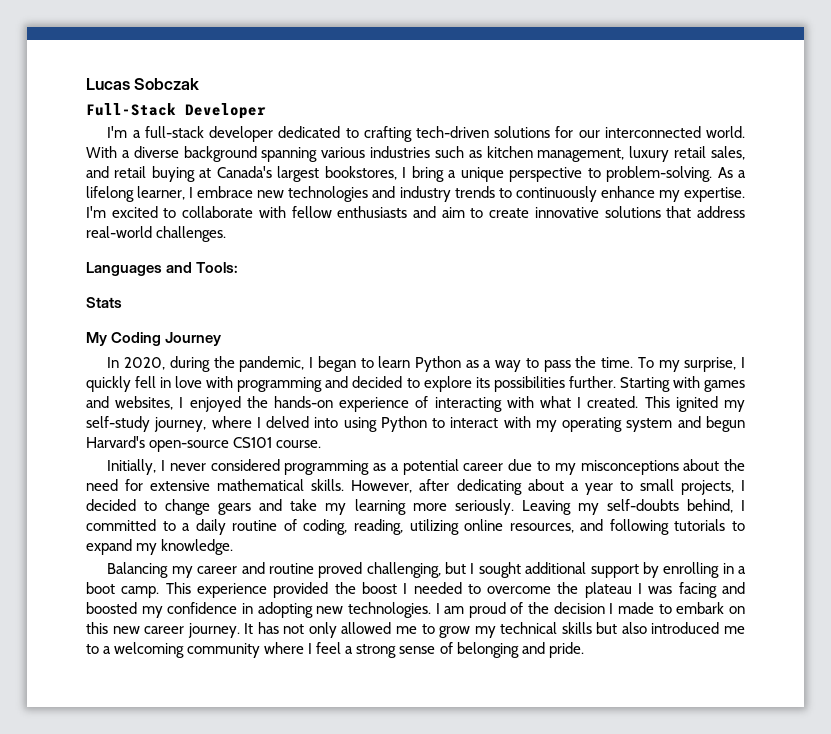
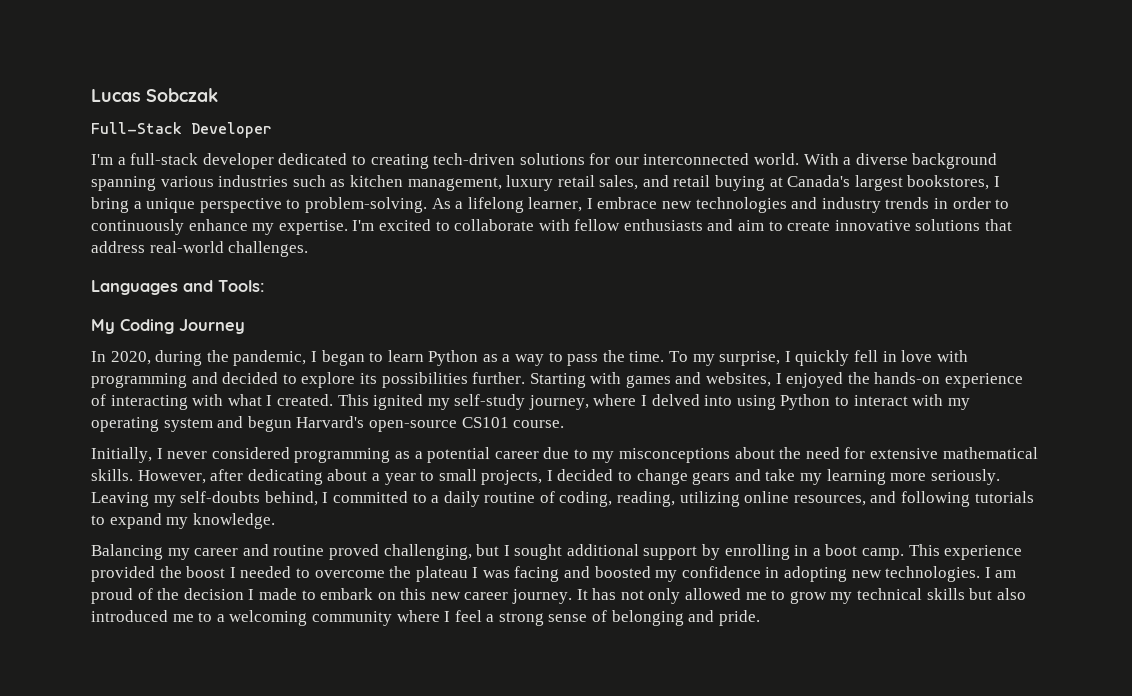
[363,126,412,142] crafting -> [370,154,429,169] creating
(495, 192) none -> [934,197,991,209] in order
[86,297,122,308] // Stats -> (265, 286) none

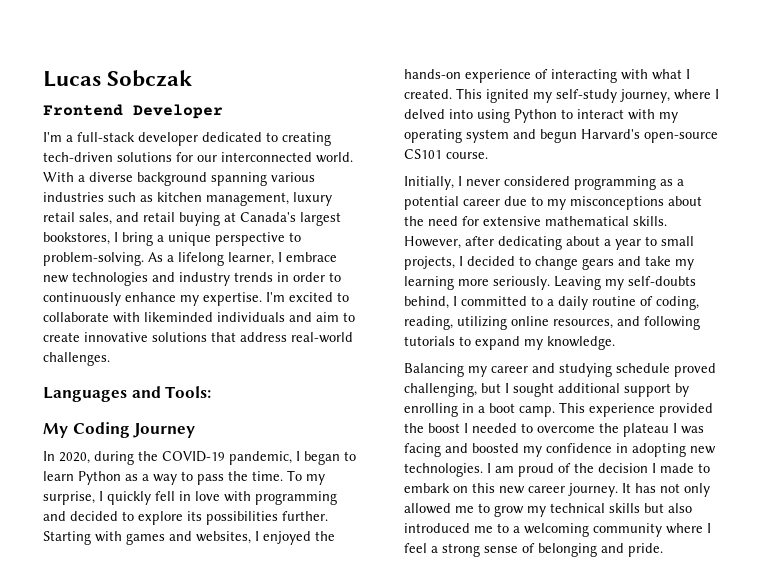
[91,122,182,134] Full-Stack -> [43,104,123,116] Frontend
[574,219,703,231] fellow enthusiasts -> [144,312,285,322] likeminded individuals
(229, 356) none -> [162,451,225,462] COVID-19
[273,545,325,556] routine -> [559,363,670,377] studying schedule

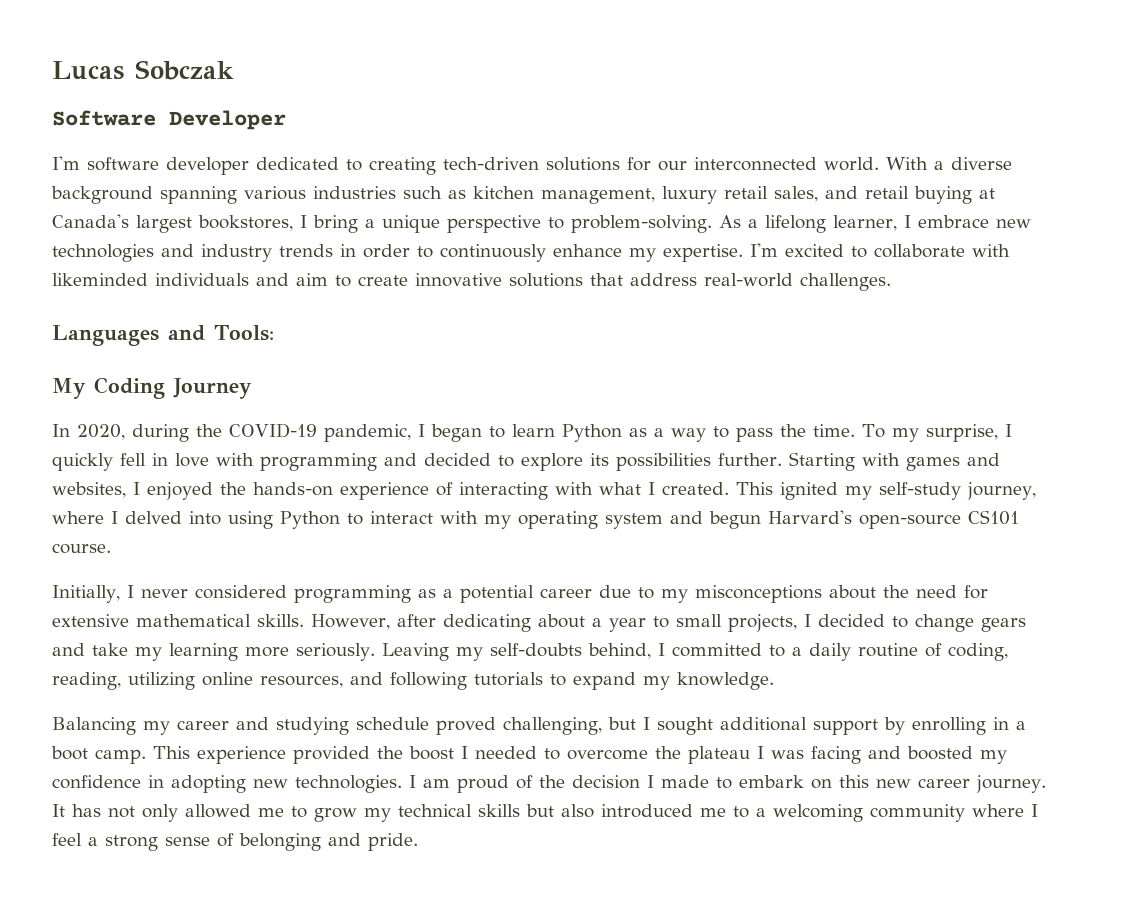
[43,104,123,116] Frontend -> [52,110,156,126] Software
[66,132,135,142] a full-stack -> [87,157,159,171] software

